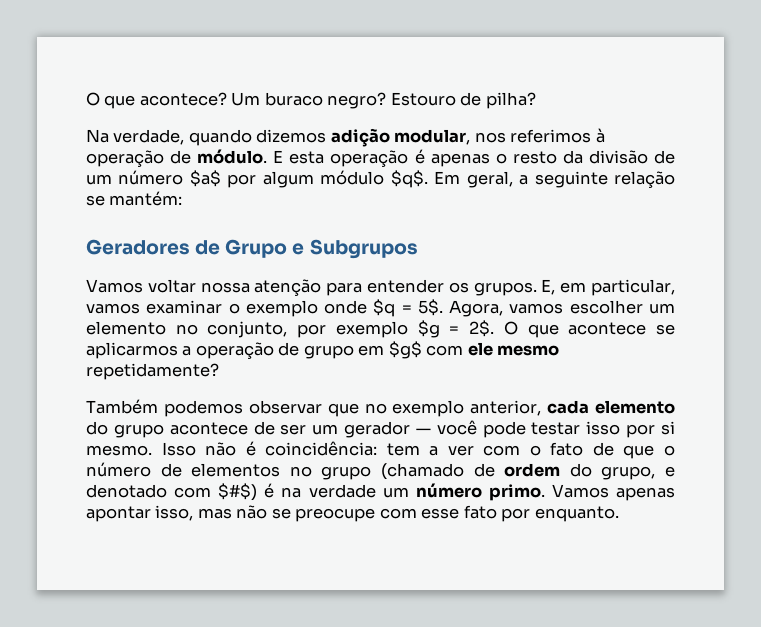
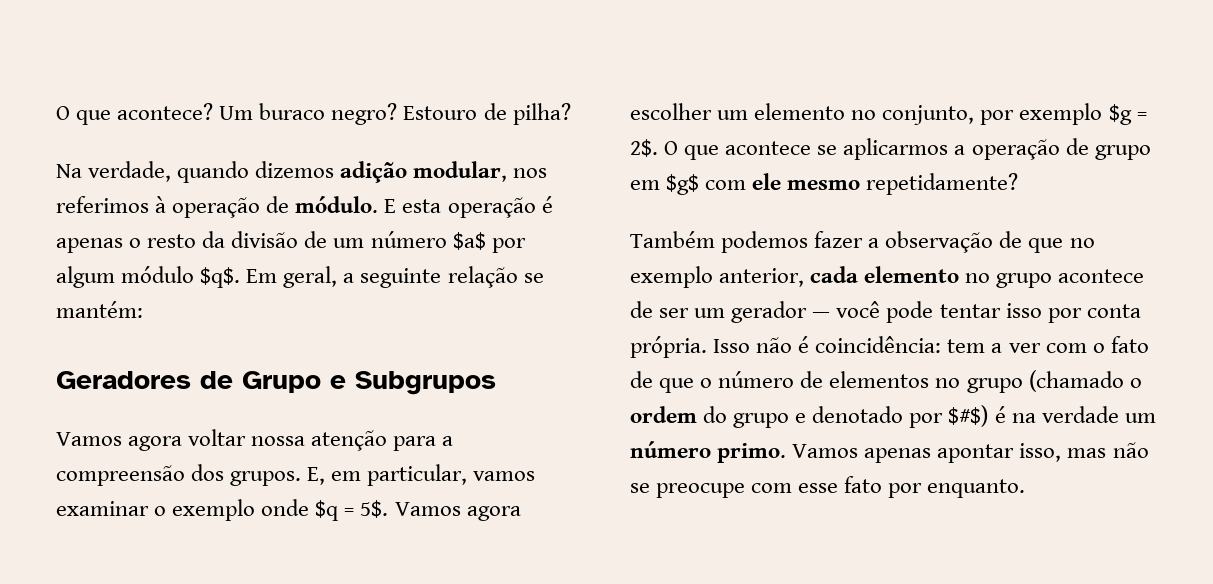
(143, 286) none -> [128,436,183,451] agora
[367,279,469,293] entender os -> [442,436,454,446] [56,464,225,486] a compreensão dos
[449,300,564,317] Agora, vamos -> [394,502,521,521] Vamos agora
[248,400,322,414] observar -> [814,231,1023,253] fazer a observação de
[86,421,108,435] do -> [965,273,991,283] no
[531,422,581,435] testar -> [939,304,1001,318] tentar
[661,421,675,435] [86,445,152,456] si mesmo. -> [1086,304,1141,318] [630,336,707,358] conta própria.
[473,463,495,477] de -> [1129,378,1142,388] o
[601,466,656,480] grupo, -> [733,413,790,428] grupo
[174,487,212,498] com -> [909,413,944,428] por

